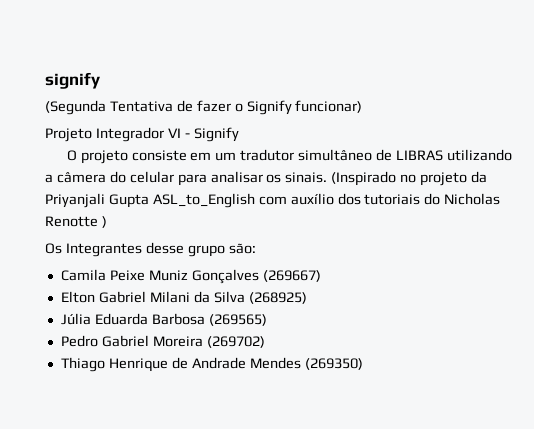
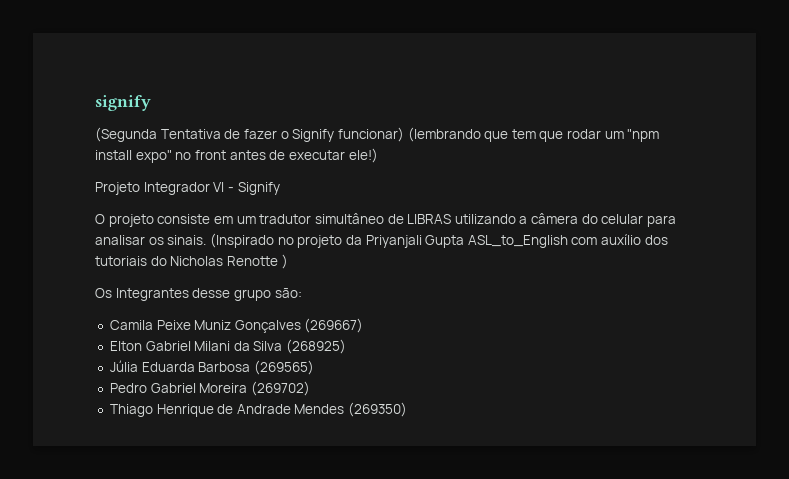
(363, 106) none -> [407,127,660,142] [95,148,378,163] (lembrando que tem que rodar um "npm install expo" no front antes de executar ele!)

